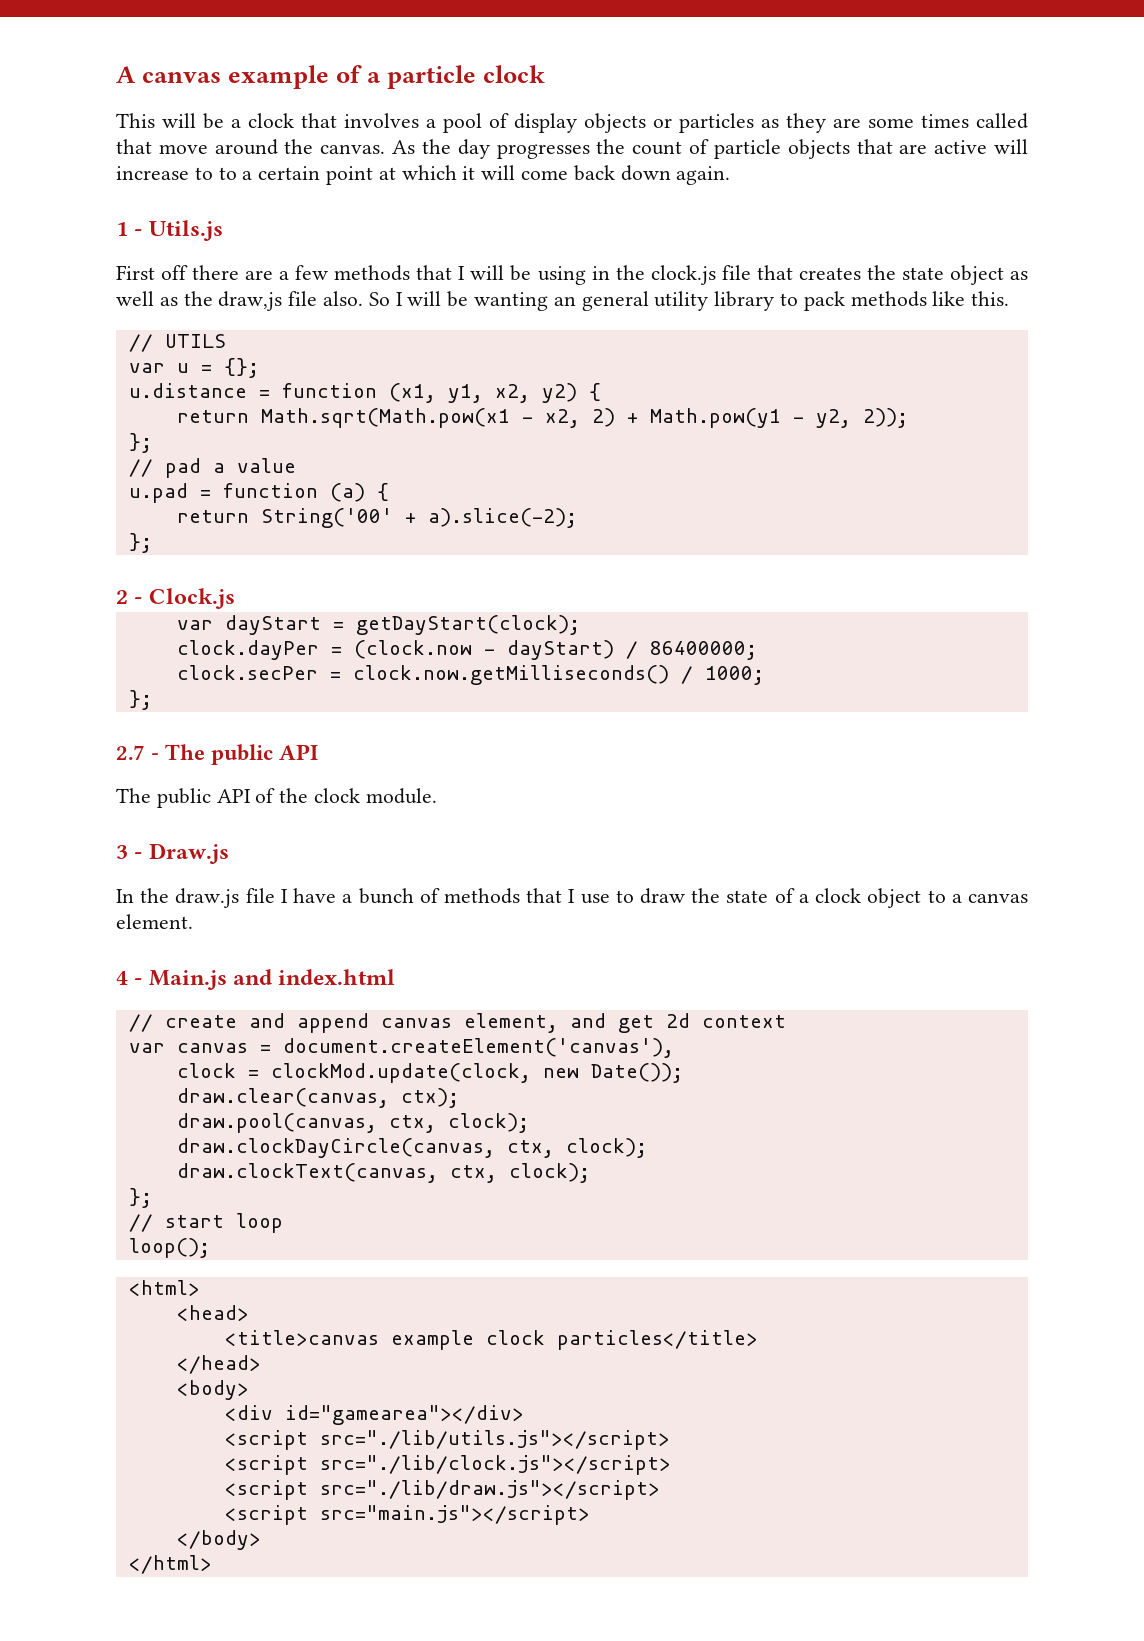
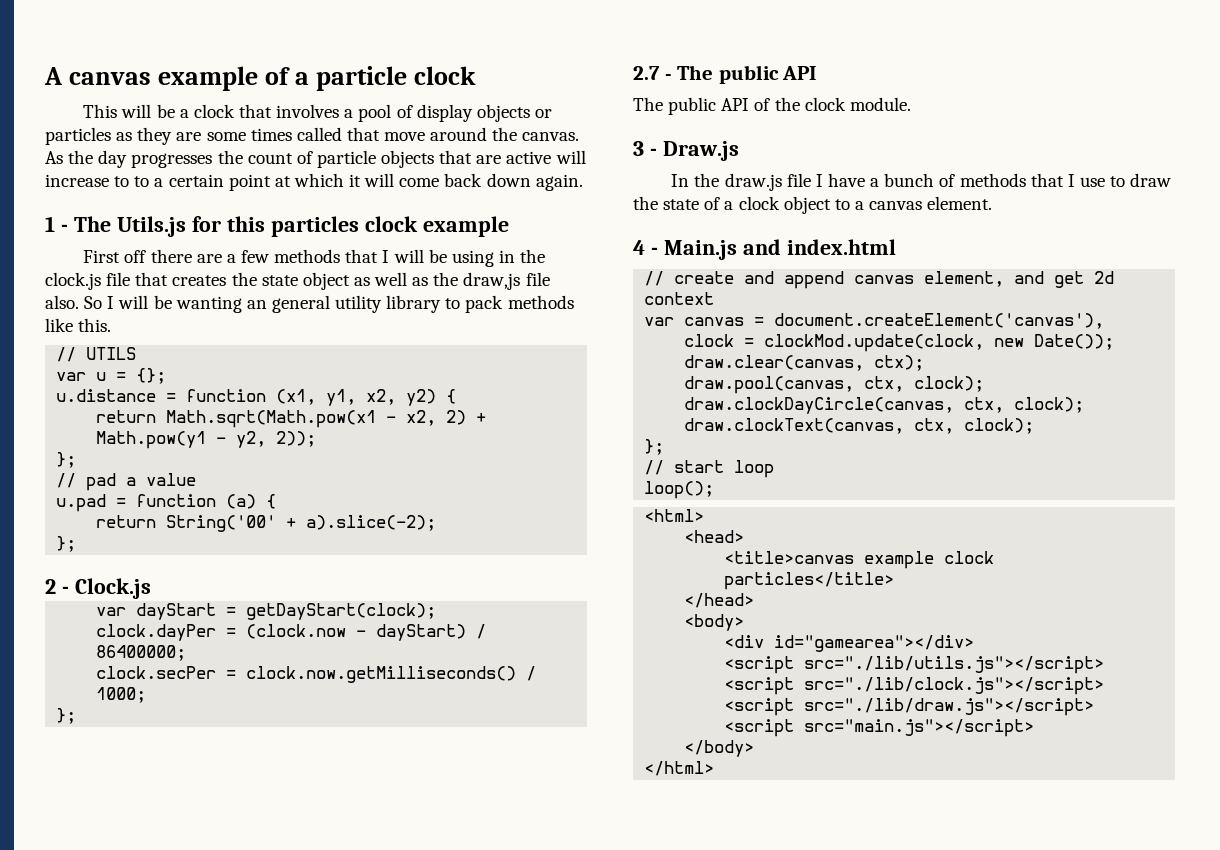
(143, 232) none -> [73,216,111,232] The
(223, 230) none -> [191,216,509,237] for this particles clock example

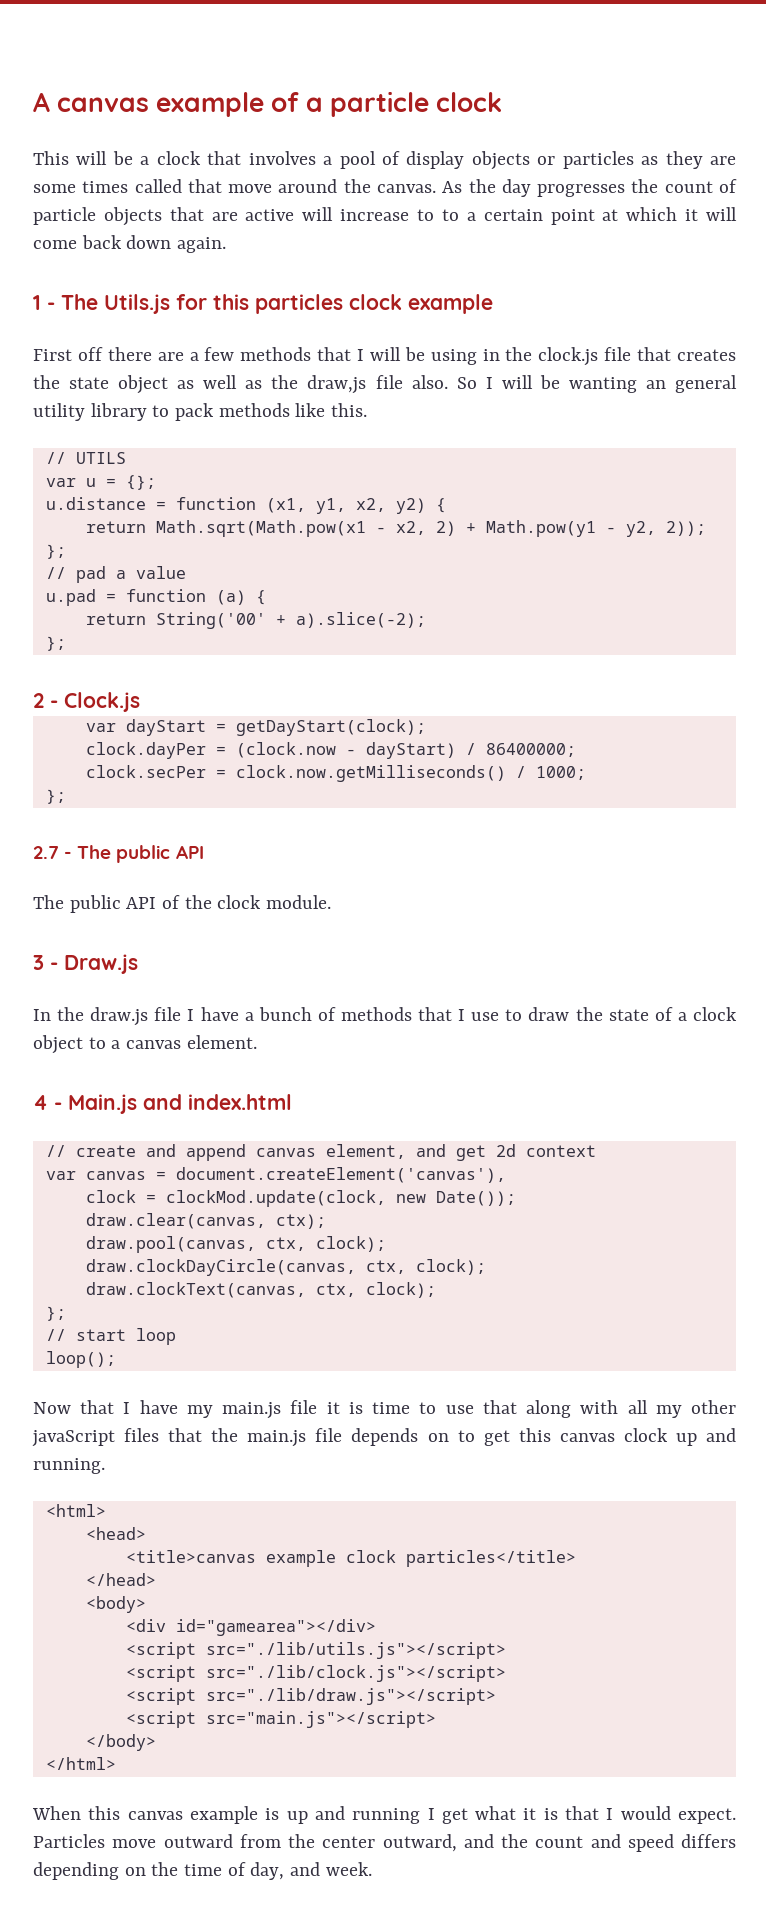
(715, 490) none -> [33,1400,737,1419] [32,1428,736,1447] [33,1458,105,1474] // Now that I have my main.js file it is time to use that along with all my other javaScript files that the main.js file depends on to get this canvas clock up and running.
(715, 768) none -> [32,1806,736,1824] [33,1834,736,1852] [33,1862,372,1880] // When this canvas example is up and running I get what it is that I would expect. Particles move outward from the center outward, and the count and speed differs depending on the time of day, and week.

